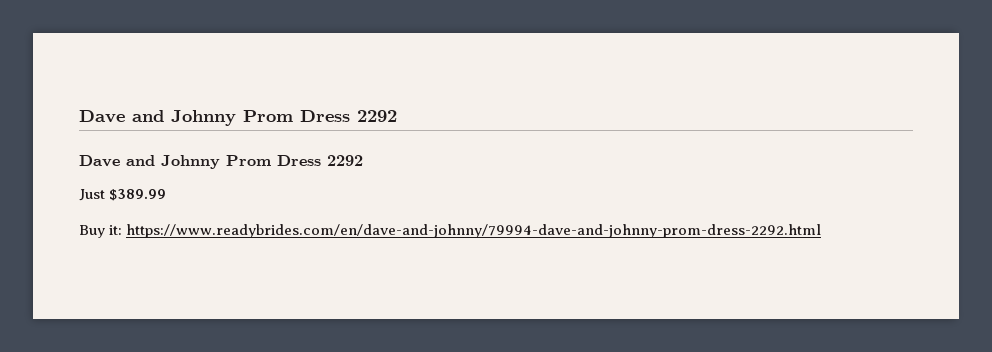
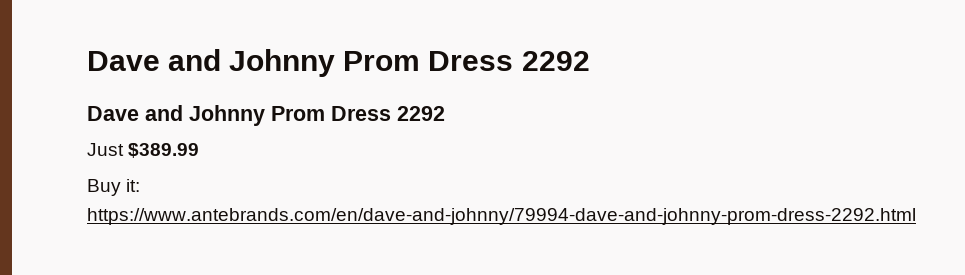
[126,224,822,238] https://www.readybrides.com/en/dave-and-johnny/79994-dave-and-johnny-prom-dress-2292.html -> [87,208,916,225] https://www.antebrands.com/en/dave-and-johnny/79994-dave-and-johnny-prom-dress-2292.html

